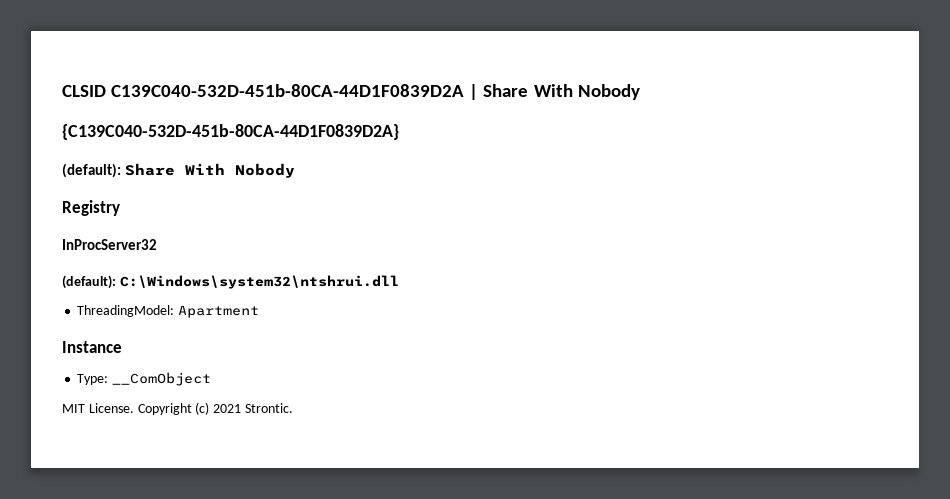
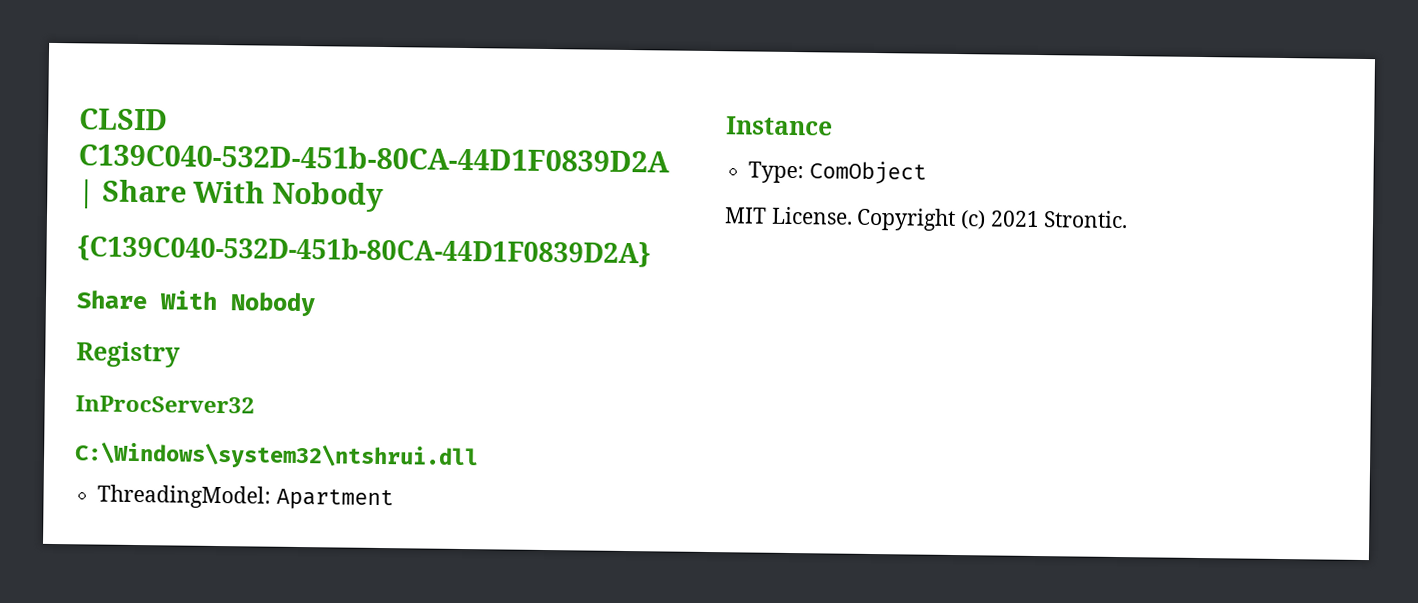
[62,163,121,178] (default): -> (651, 251) none
[62,275,116,289] (default): -> (255, 404) none
[112,372,212,386] __ComObject -> [808,160,927,185] ComObject

